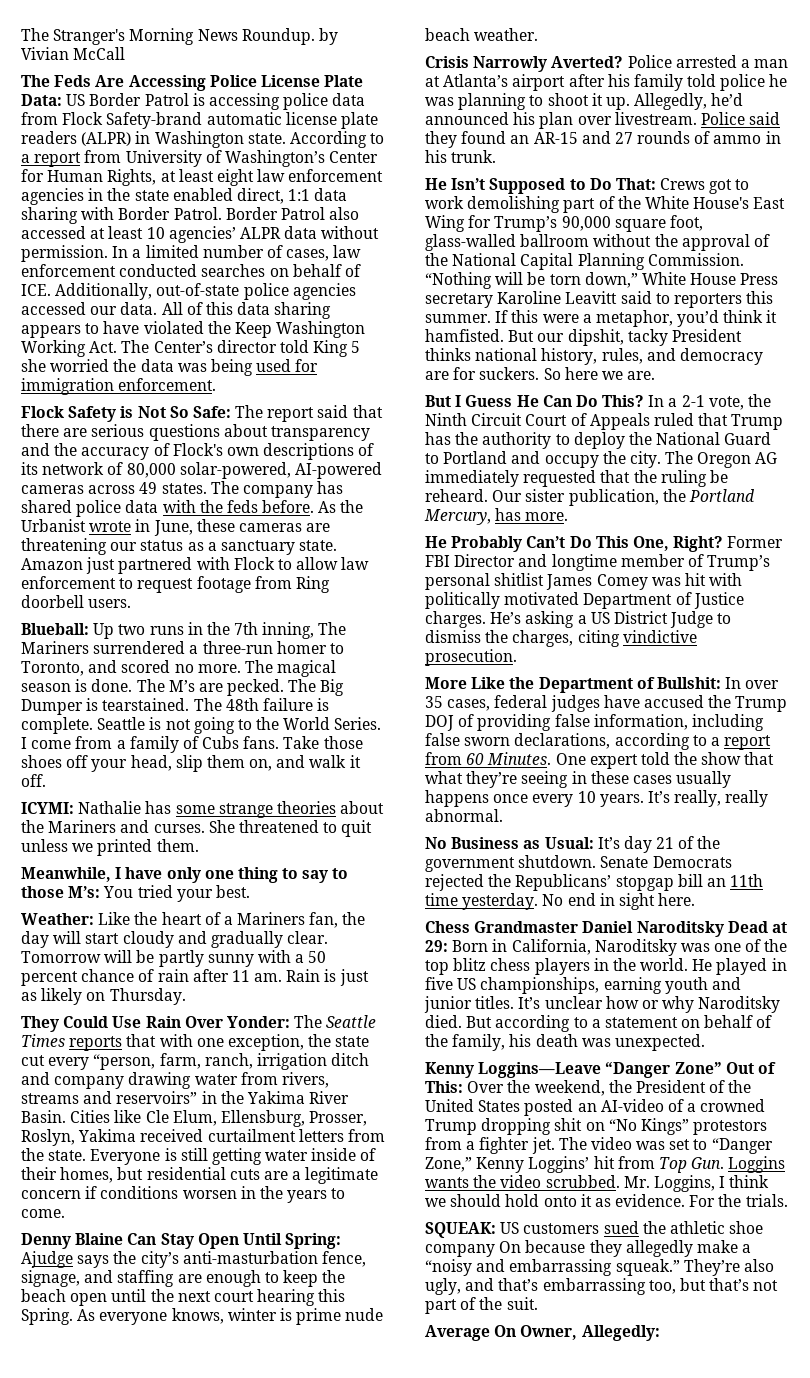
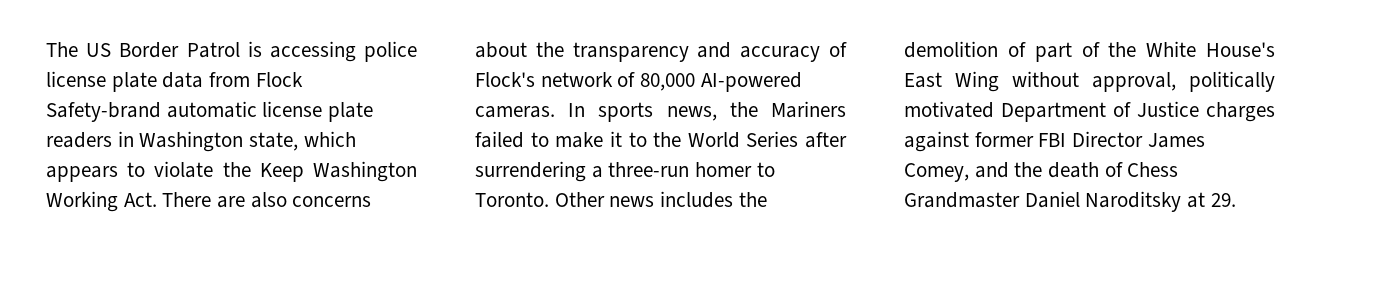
[21,28,338,45] [21,47,126,60] [21,75,364,91] [21,94,62,106] The Stranger's Morning News Roundup. by Vivian McCall // The Feds Are Accessing Police License Plate Data: -> [46,42,78,57] The
(329, 101) none -> [46,71,157,92] license plate
[81,132,132,146] (ALPR) -> (112, 140) none
[247,131,385,148] [21,150,379,167] [21,169,384,186] [21,188,348,205] [21,207,360,224] [21,226,380,243] [21,245,362,262] [21,264,361,277] [21,283,356,300] [21,302,332,319] [21,321,204,338] state. According to a report from University of Washington’s Center for Human Rights, at least eight law enforcement agencies in the state enabled direct, 1:1 data sharing with Border Patrol. Border Patrol also accessed at least 10 agencies’ ALPR data without permission. In a limited number of cases, law enforcement conducted searches on behalf of ICE. Additionally, out-of-state police agencies accessed our data. All of this data sharing appears to have violated -> [249,131,356,151] [46,161,214,182] state, which appears to violate
[121,340,361,357] [21,359,319,376] [21,378,217,395] [21,405,383,422] [21,424,268,441] The Center’s director told King 5 she worried the data was being used for immigration enforcement. // Flock Safety is Not So Safe: The report said that there are serious questions about -> [162,192,372,208] [475,42,564,58] There are also concerns about the
[54,443,78,456] the -> (732, 50) none
[226,443,375,460] [21,462,382,479] [21,481,344,498] [21,500,364,517] [21,519,331,536] [21,538,338,555] [21,557,370,574] [21,576,330,593] [21,595,132,608] [21,622,347,639] [21,641,344,654] [21,660,337,677] [21,679,345,696] [21,698,330,715] [21,717,382,734] [21,736,363,753] [21,755,361,772] [21,774,46,787] [21,801,385,818] [21,820,373,837] [21,839,199,856] [21,867,349,883] [21,885,250,902] [21,912,366,928] [21,931,329,948] [21,950,327,967] [21,969,369,986] [21,988,186,1005] [21,1015,377,1032] [21,1034,370,1051] [21,1053,370,1070] [21,1072,329,1089] [21,1091,350,1104] [21,1110,368,1127] [21,1129,385,1146] [21,1148,377,1165] [21,1167,379,1184] [21,1186,346,1203] [21,1209,65,1218] [21,1233,342,1249] [21,1251,366,1268] [21,1270,346,1287] [21,1289,346,1306] [21,1308,384,1325] [425,28,539,41] [425,55,789,72] [425,74,788,91] [425,93,744,110] [425,112,781,129] [425,131,781,148] [425,150,497,163] [425,178,750,194] [425,196,561,213] own descriptions of its network of 80,000 solar-powered, AI-powered cameras across 49 states. The company has shared police data with the feds before. As the Urbanist wrote in June, these cameras are threatening our status as a sanctuary state. Amazon just partnered with Flock to allow law enforcement to request footage from Ring doorbell users. // Blueball: Up two runs in the 7th inning, The Mariners surrendered a three-run homer to Toronto, and scored no more. The magical season is done. The M’s are pecked. The Big Dumper is tearstained. The 48th failure is complete. Seattle is not going to the World Series. I come from a family of Cubs fans. Take those shoes off your head, slip them on, and walk it off. // ICYMI: Nathalie has some strange theories about the Mariners and curses. She threatened to quit unless we printed them. // Meanwhile, I have only one thing to say to those M’s: You tried your best. // Weather: Like the heart of a Mariners fan, the day will start cloudy and gradually clear. Tomorrow will be partly sunny with a 50 percent chance of rain after 11 am. Rain is just as likely on Thursday. // They Could Use Rain Over Yonder: The Seattle Times reports that with one exception, the state cut every “person, farm, ranch, irrigation ditch and company drawing water from rivers, streams and reservoirs” in the Yakima River Basin. Cities like Cle Elum, Ellensburg, Prosser, Roslyn, Yakima received curtailment letters from the state. Everyone is still getting water inside of their homes, but residential cuts are a legitimate concern if conditions worsen in the years to come. // Denny Blaine Can Stay Open Until Spring: Ajudge says the city’s anti-masturbation fence, signage, and staffing are enough to keep the beach open until the next court hearing this Spring. As everyone knows, winter is prime nude beach weather. // Crisis Narrowly Averted? Police arrested a man at Atlanta’s airport after his family told police he was planning to shoot it up. Allegedly, he’d announced his plan over livestream. Police said they found an AR-15 and 27 rounds of ammo in his trunk. // He Isn’t Supposed to Do That: Crews got to work demolishing -> [540,72,802,92] [475,101,846,122] [475,131,847,148] [475,161,775,182] [475,191,767,208] [904,41,1026,58] network of 80,000 AI-powered cameras. In sports news, the Mariners failed to make it to the World Series after surrendering a three-run homer to Toronto. Other news includes the demolition of
[468,215,703,232] [425,234,770,251] [425,253,744,270] [425,272,779,289] [425,291,774,308] [425,310,778,327] [425,329,742,346] [425,348,763,365] [425,367,656,380] [425,394,772,410] [425,413,784,430] [425,432,772,449] [425,451,778,468] [425,470,728,487] [425,489,755,506] [424,508,569,525] [425,536,784,552] [425,554,771,571] [425,573,743,590] for Trump’s 90,000 square foot, glass-walled ballroom without the approval of the National Capital Planning Commission. “Nothing will be torn down,” White House Press secretary Karoline Leavitt said to reporters this summer. If this were a metaphor, you’d think it hamfisted. But our dipshit, tacky President thinks national history, rules, and democracy are for suckers. So here we are. // But I Guess He Can Do This? In a 2-1 vote, the Ninth Circuit Court of Appeals ruled that Trump has the authority to deploy the National Guard to Portland and occupy the city. The Oregon AG immediately requested that the ruling be reheard. Our sister publication, the Portland Mercury, has more. // He Probably Can’t Do This One, Right? Former FBI Director and longtime member of Trump’s personal shitlist James Comey was hit with -> [1012,71,1176,92] without approval,
[425,611,732,628] [425,630,697,647] [425,649,517,666] [425,677,780,693] [425,695,788,712] [425,714,764,731] [425,733,772,750] [425,752,775,769] [425,771,732,788] [425,790,769,807] [425,809,503,822] [425,836,721,853] [425,855,732,872] [425,874,764,891] [425,893,696,910] [425,921,787,937] [425,939,788,956] [425,958,787,975] [425,977,741,994] [424,996,781,1013] [425,1015,773,1032] [425,1034,705,1051] [425,1062,776,1078] [425,1080,752,1096] [425,1099,766,1116] [425,1118,768,1135] [425,1137,773,1154] [425,1156,786,1173] [425,1175,770,1192] [425,1194,788,1207] [425,1221,764,1238] [425,1240,752,1257] [425,1259,774,1276] [425,1278,779,1295] [425,1297,538,1314] [425,1325,660,1341] charges. He’s asking a US District Judge to dismiss the charges, citing vindictive prosecution. // More Like the Department of Bullshit: In over 35 cases, federal judges have accused the Trump DOJ of providing false information, including false sworn declarations, according to a report from 60 Minutes. One expert told the show that what they’re seeing in these cases usually happens once every 10 years. It’s really, really abnormal. // No Business as Usual: It’s day 21 of the government shutdown. Senate Democrats rejected the Republicans’ stopgap bill an 11th time yesterday. No end in sight here. // Chess Grandmaster Daniel Naroditsky Dead at 29: Born in California, Naroditsky was one of the top blitz chess players in the world. He played in five US championships, earning youth and junior titles. It’s unclear how or why Naroditsky died. But according to a statement on behalf of the family, his death was unexpected. // Kenny Loggins—Leave “Danger Zone” Out of This: Over the weekend, the President of the United States posted an AI-video of a crowned Trump dropping shit on “No Kings” protestors from a fighter jet. The video was set to “Danger Zone,” Kenny Loggins’ hit from Top Gun. Loggins wants the video scrubbed. Mr. Loggins, I think we should hold onto it as evidence. For the trials. // SQUEAK: US customers sued the athletic shoe company On because they allegedly make a “noisy and embarrassing squeak.” They’re also ugly, and that’s embarrassing too, but that’s not part of the suit. // Average On Owner, Allegedly: -> [1206,102,1275,122] [904,131,1205,152] [904,162,1179,182] [904,191,1236,212] charges against former FBI Director James Comey, and the death of Chess Grandmaster Daniel Naroditsky at 29.

